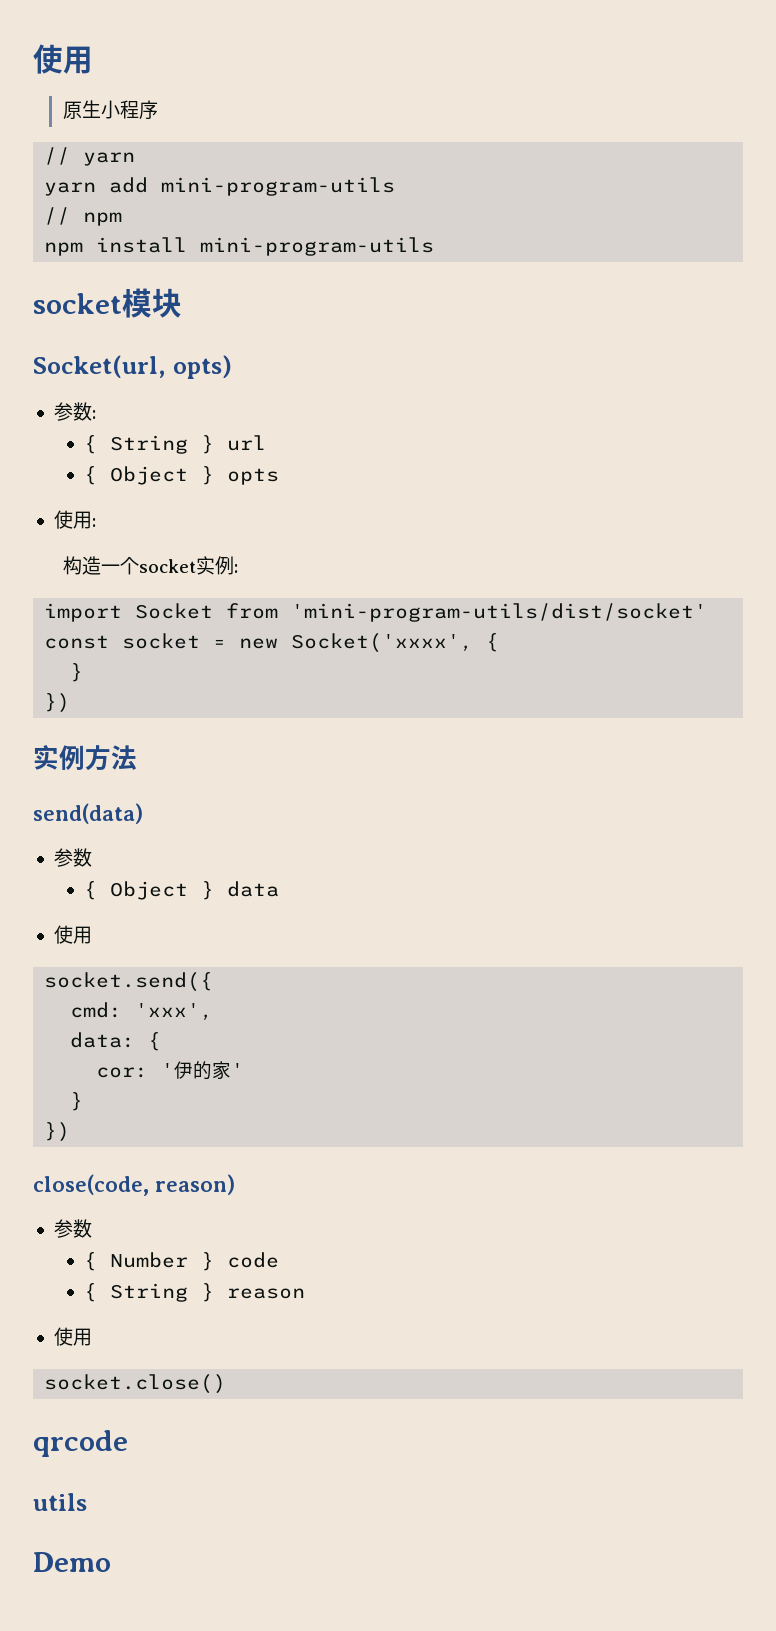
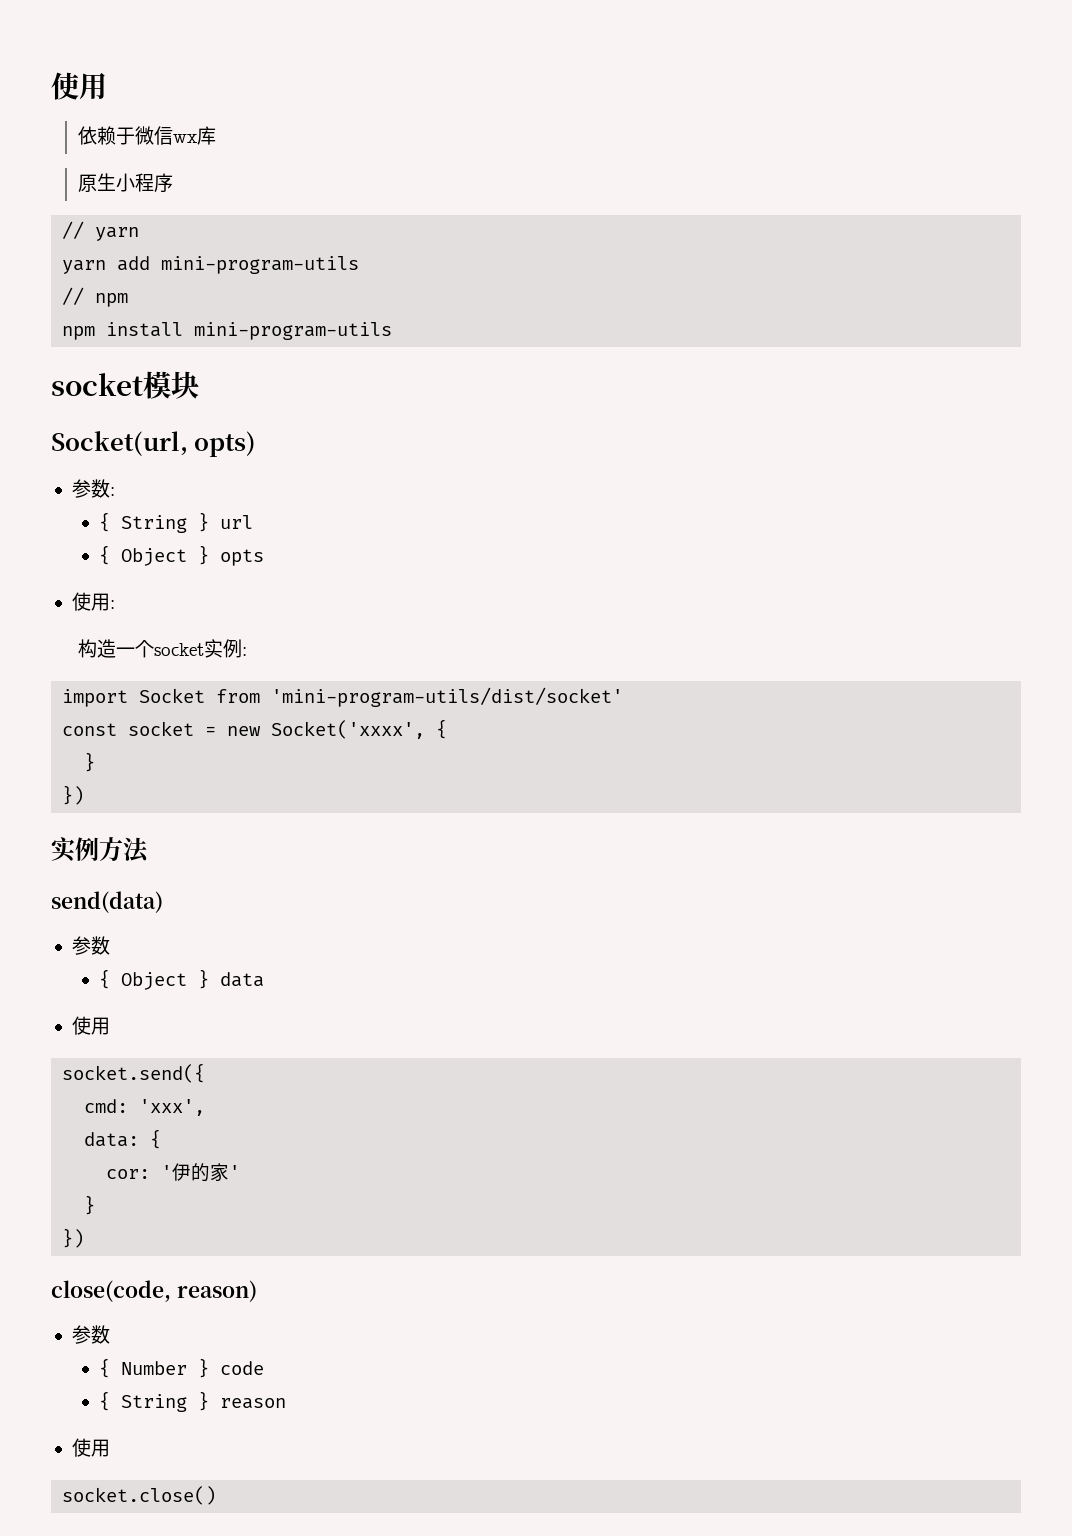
[33,44,93,74] 使用 -> [51,72,107,100] [77,126,216,145] 使用 // 依赖于微信wx库
[33,1430,128,1457] [33,1493,87,1511] [33,1552,111,1572] // qrcode // utils // Demo -> (217, 1495) none

